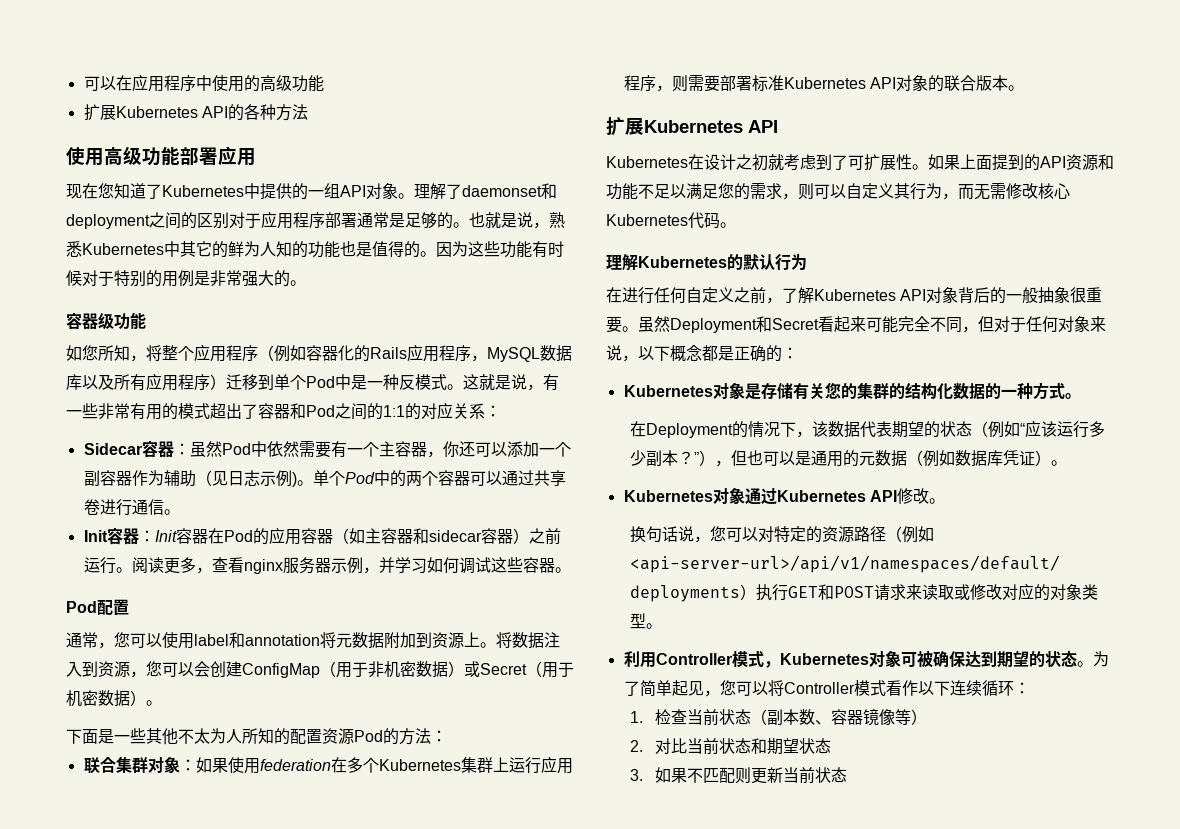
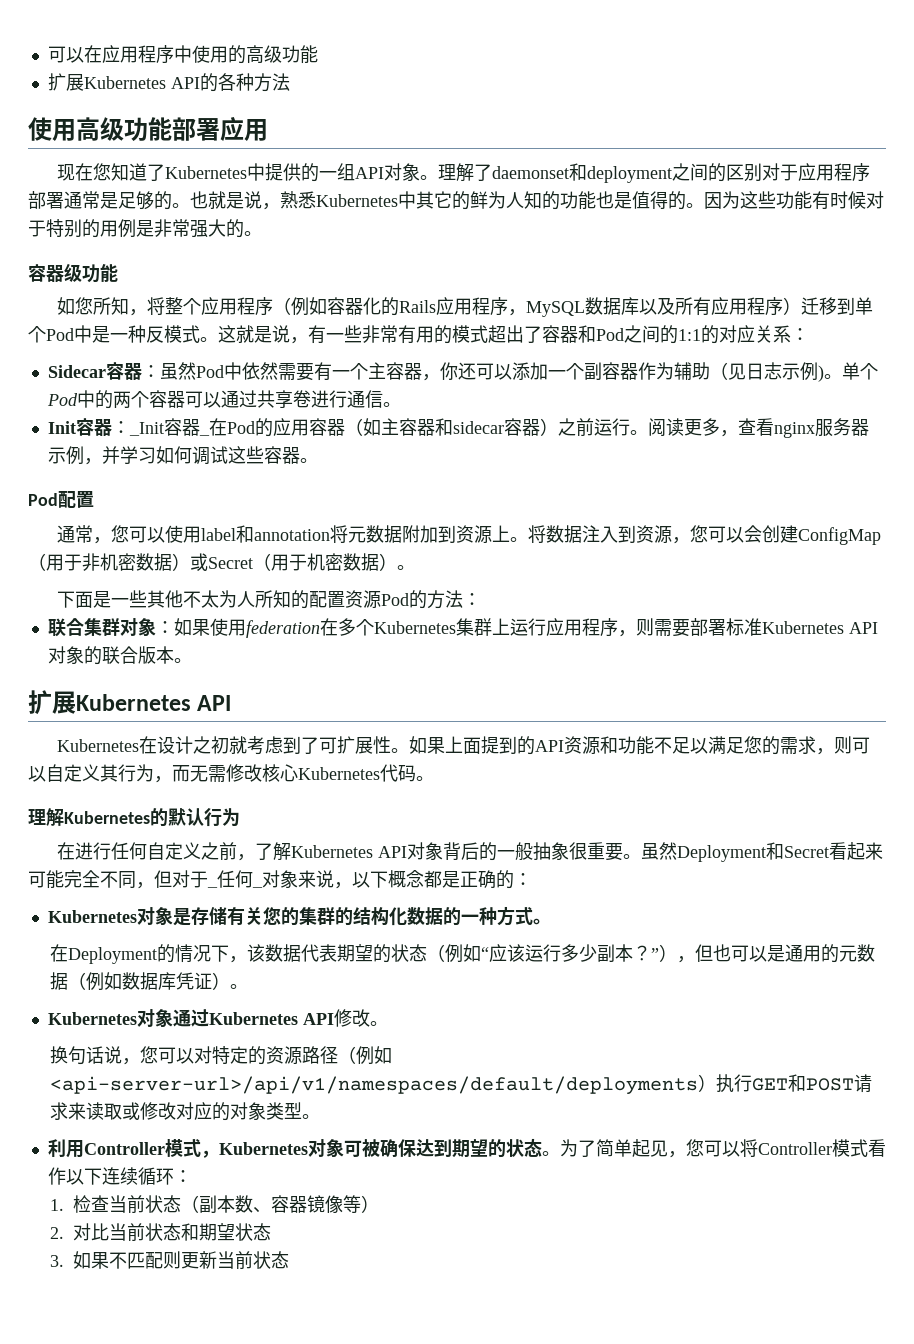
[154,528,208,544] Init容器 -> [128,418,210,436] _Init容器_
[1026,316,1058,332] 任何 -> [207,870,263,888] _任何_

